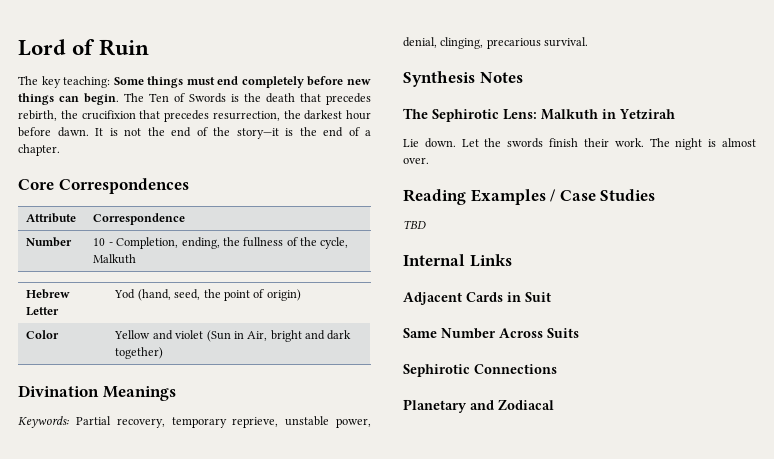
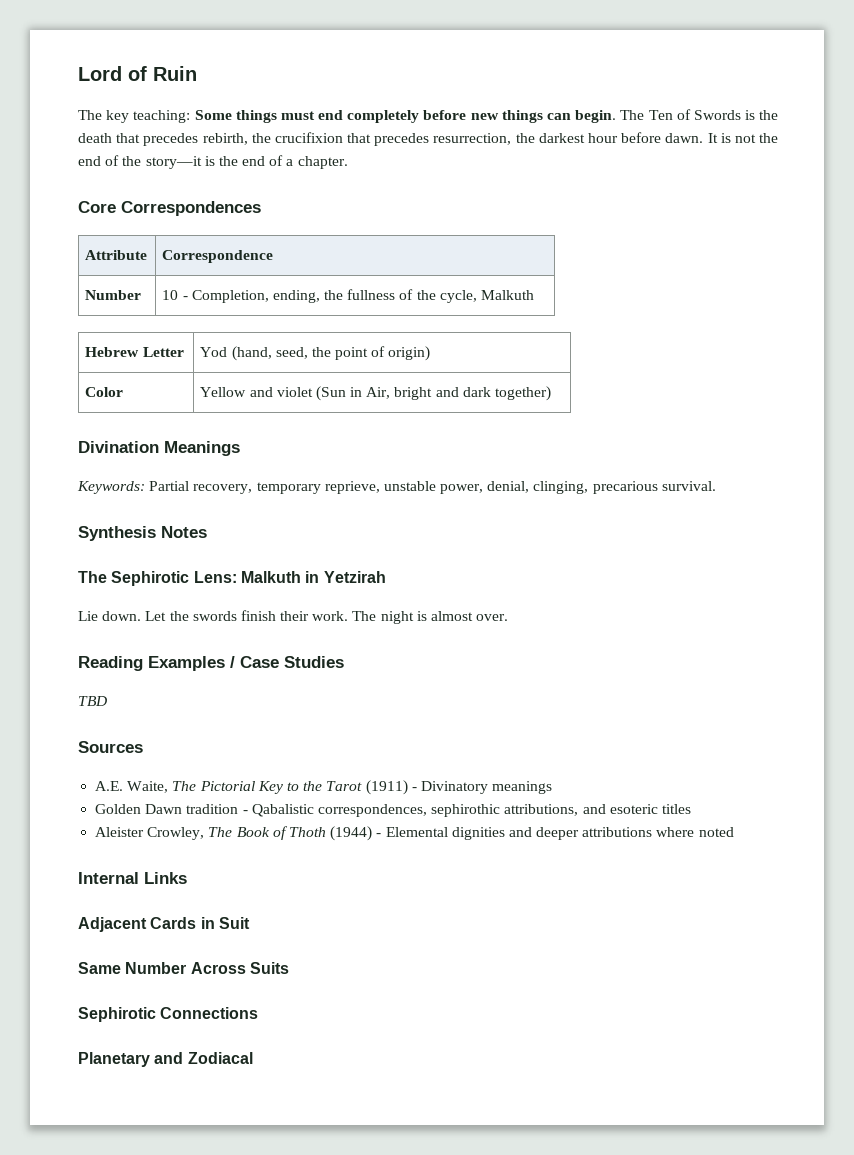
(426, 224) none -> [78,741,143,753] [95,780,553,795] [95,804,691,817] [95,826,734,841] // Sources // A.E. Waite, The Pictorial Key to the Tarot (1911) - Divinatory meanings // Golden Dawn tradition - Qabalistic correspondences, sephirothic attributions, and esoteric titles // Aleister Crowley, The Book of Thoth (1944) - Elemental dignities and deeper attributions where noted

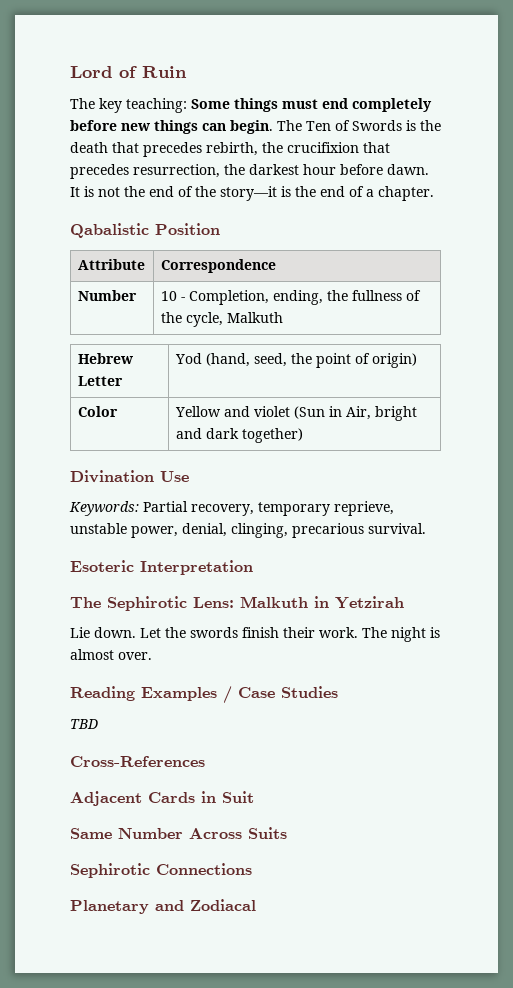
[78,201,261,216] Core Correspondences -> [70,223,220,238] Qabalistic Position
[164,441,240,456] Meanings -> [160,471,189,482] Use
[78,526,207,541] Synthesis Notes -> [70,560,253,575] Esoteric Interpretation
[78,741,143,753] [95,780,553,795] [95,804,691,817] [95,826,734,841] [78,872,187,884] Sources // A.E. Waite, The Pictorial Key to the Tarot (1911) - Divinatory meanings // Golden Dawn tradition - Qabalistic correspondences, sephirothic attributions, and esoteric titles // Aleister Crowley, The Book of Thoth (1944) - Elemental dignities and deeper attributions where noted // Internal Links -> [70,756,205,767] Cross-References

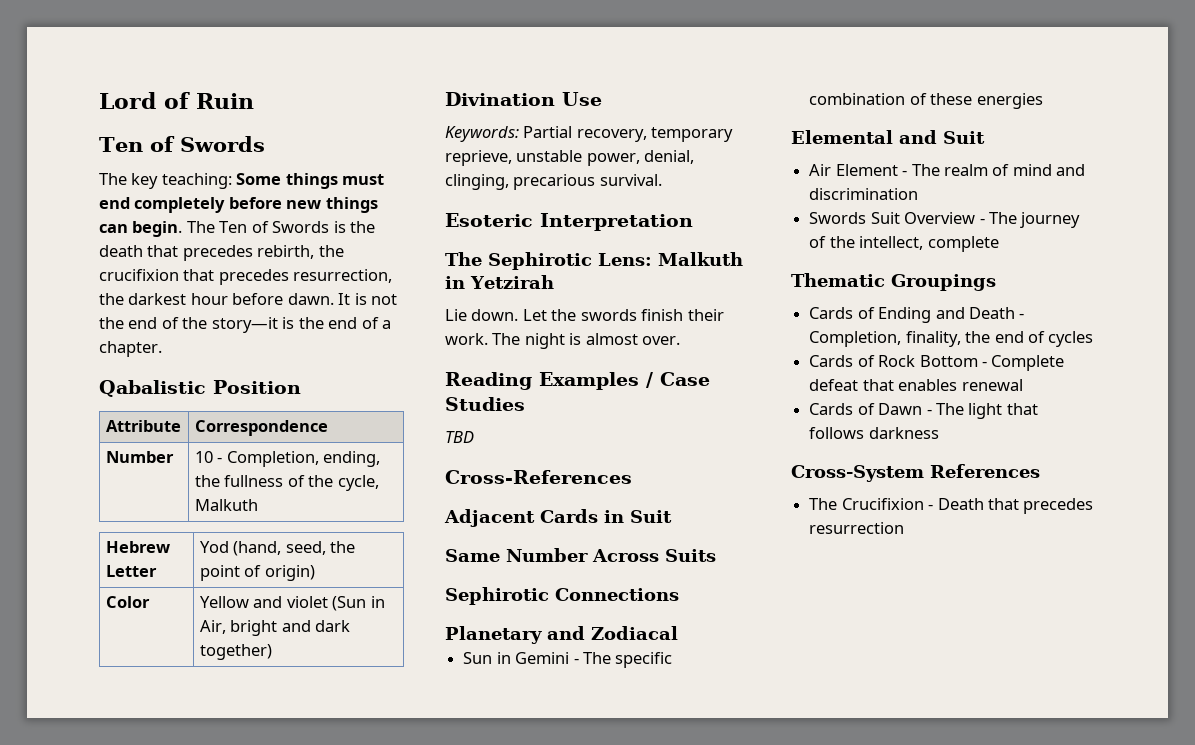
(187, 72) none -> [99,136,265,152] // Ten of Swords
(256, 905) none -> [463,652,673,668] [809,93,1043,109] [791,130,985,144] [809,164,1086,176] [809,188,919,200] [809,212,1081,228] [809,236,999,252] [791,273,996,291] [809,307,1025,323] [809,331,1094,347] [809,355,1065,371] [809,379,1023,391] [809,403,1038,419] [809,427,939,439] [791,464,1040,482] [809,498,1094,514] [809,522,905,534] // Sun in Gemini - The specific combination of these energies // Elemental and Suit // Air Element - The realm of mind and discrimination // Swords Suit Overview - The journey of the intellect, complete // Thematic Groupings // Cards of Ending and Death - Completion, finality, the end of cycles // Cards of Rock Bottom - Complete defeat that enables renewal // Cards of Dawn - The light that follows darkness // Cross-System References // The Crucifixion - Death that precedes resurrection

